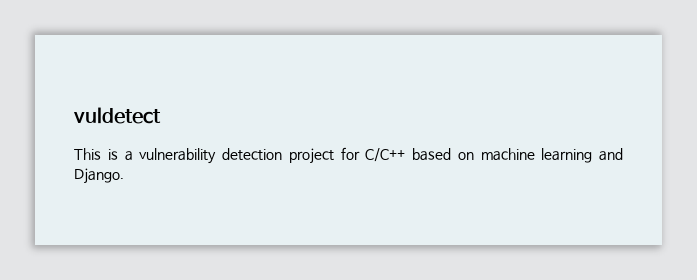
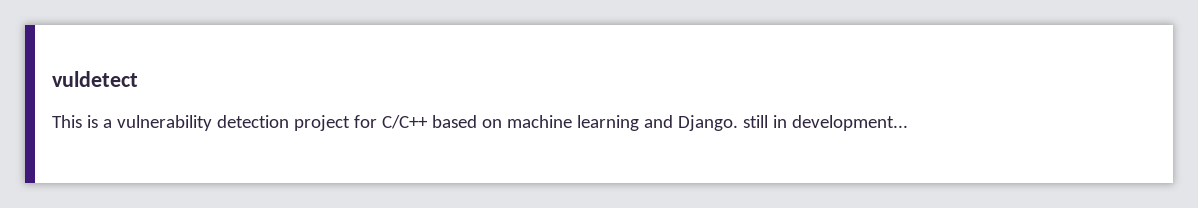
(124, 176) none -> [742,115,908,131] still in development...

